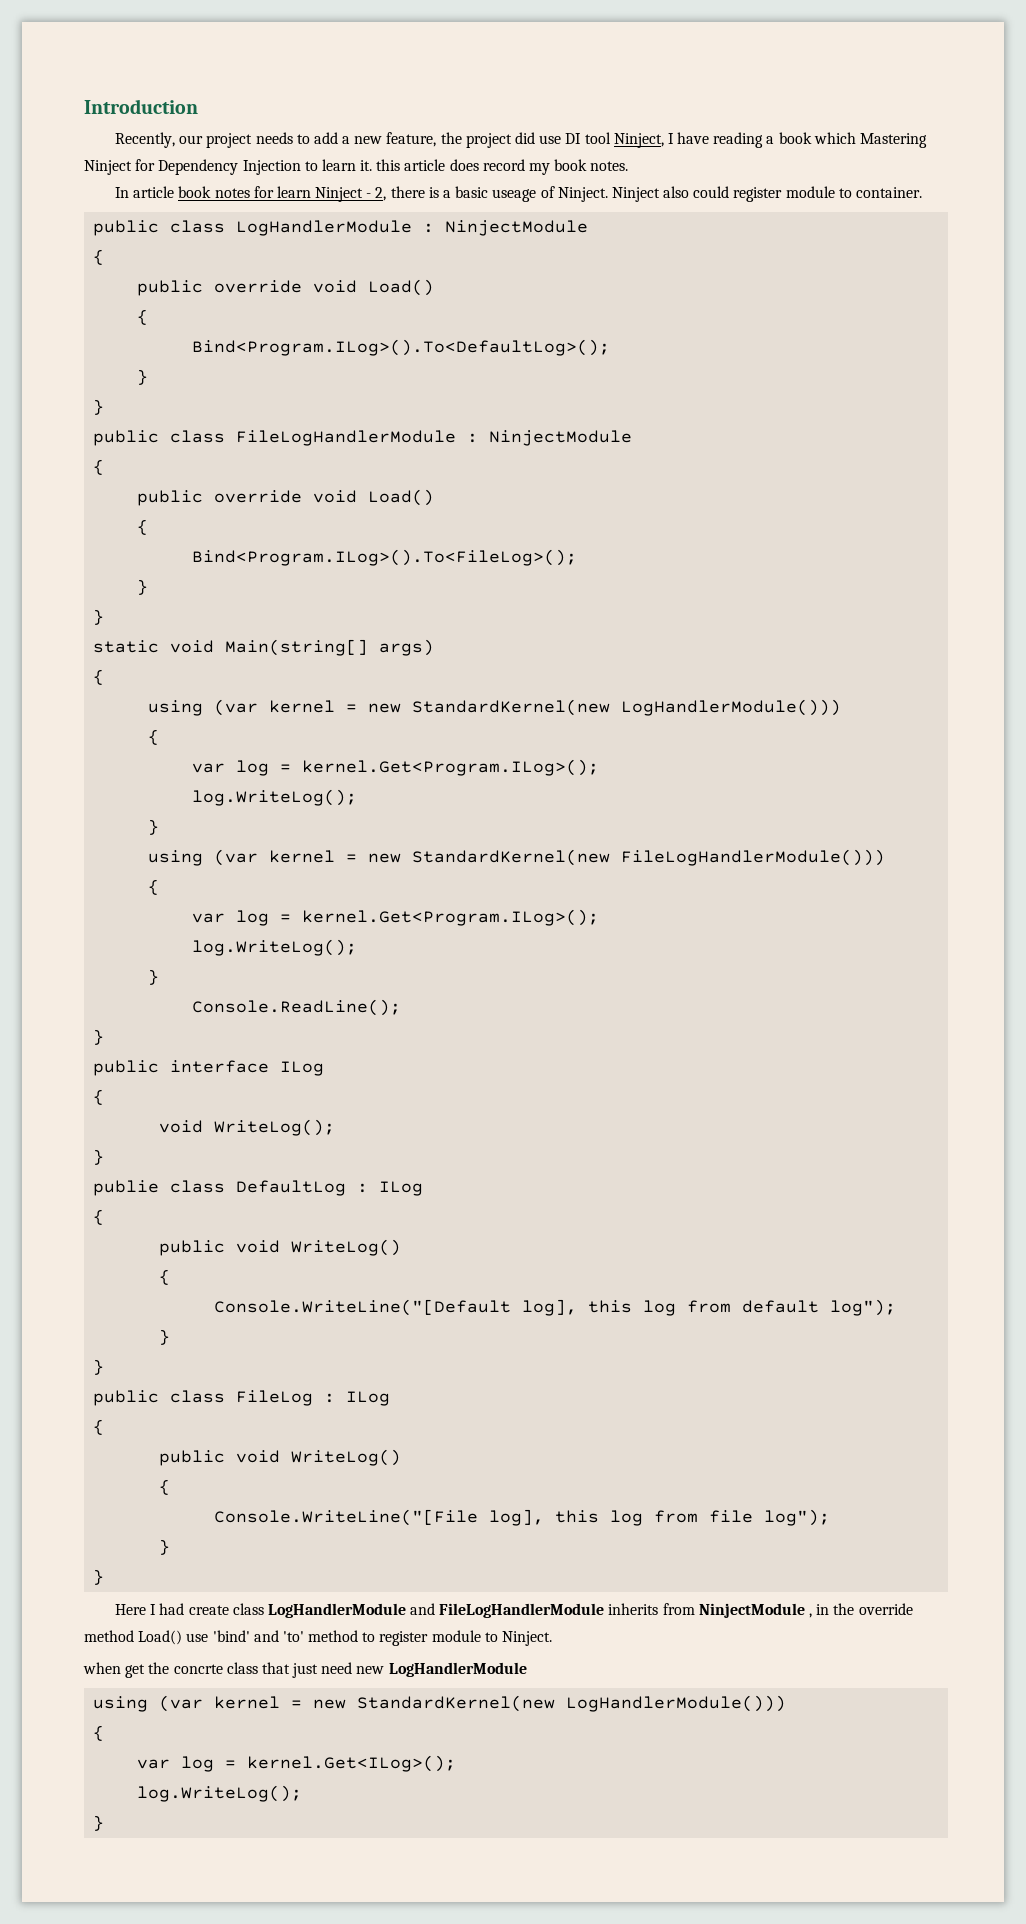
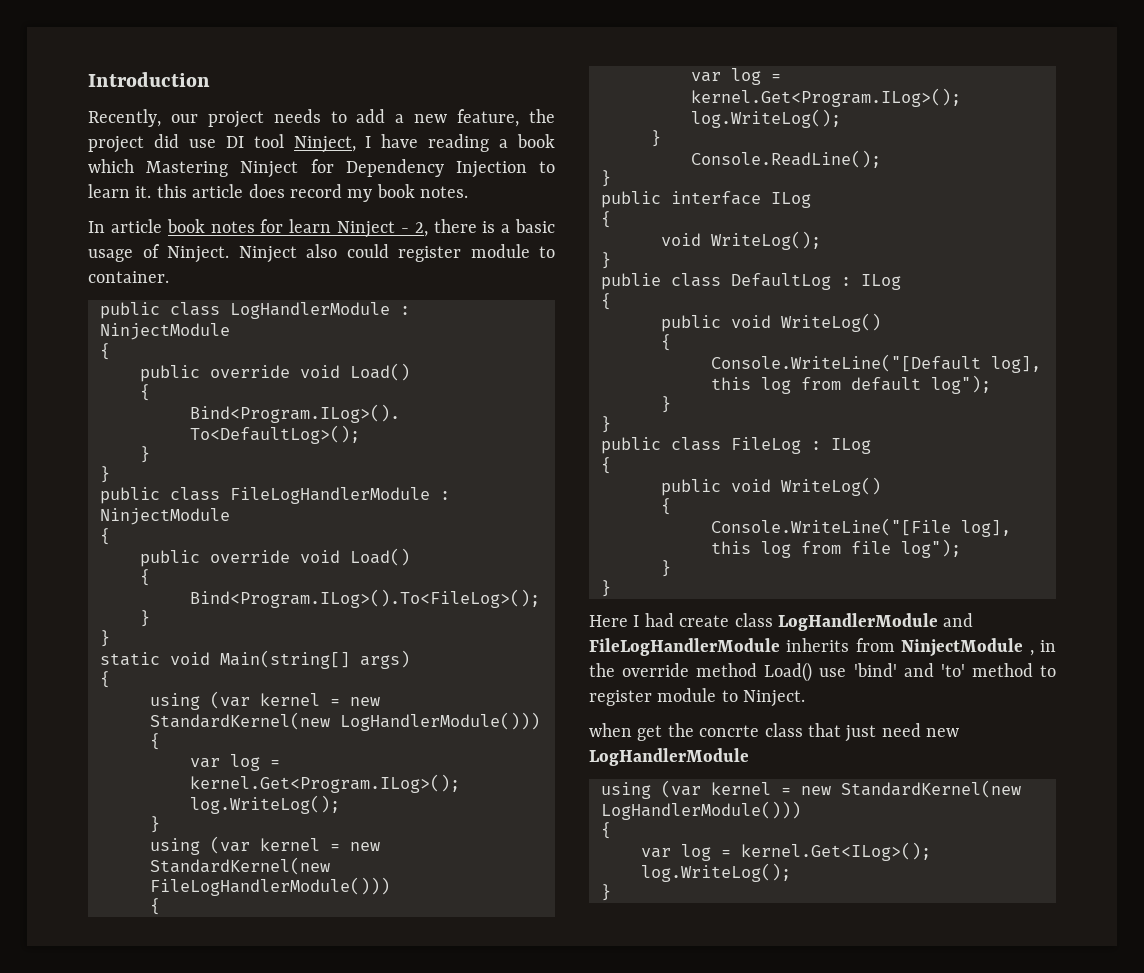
[492,189,537,202] useage -> [88,249,133,262] usage

